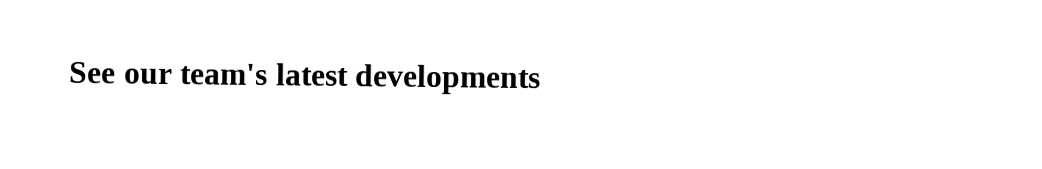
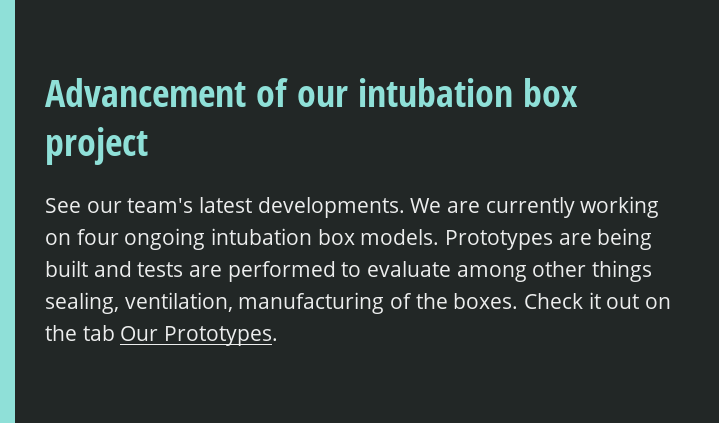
[68,61,542,96] See our team's latest developments -> [45,78,579,107] [45,127,148,165] [45,196,660,218] [45,228,653,250] [45,260,653,282] [45,292,672,314] [45,325,279,346] Advancement of our intubation box project // See our team's latest developments. We are currently working on four ongoing intubation box models. Prototypes are being built and tests are performed to evaluate among other things sealing, ventilation, manufacturing of the boxes. Check it out on the tab Our Prototypes.

